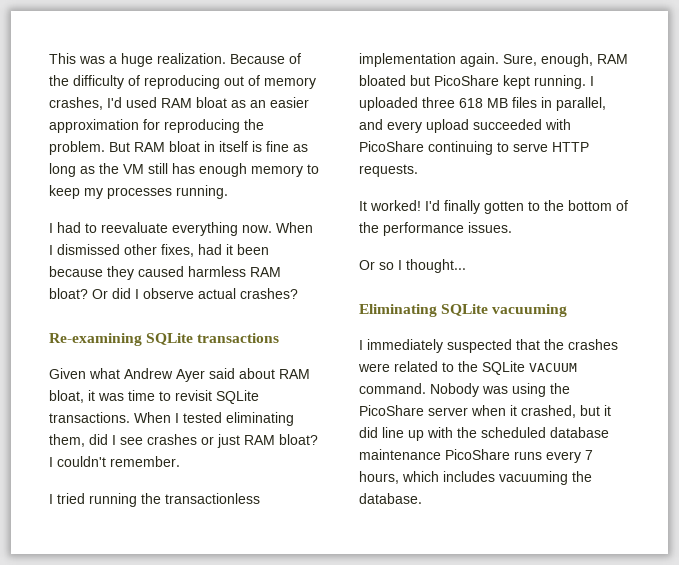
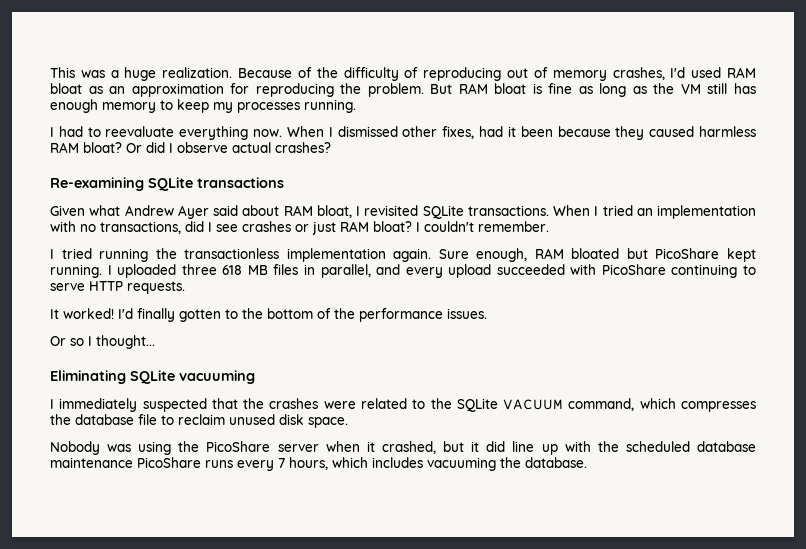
[270,97,309,108] easier -> (126, 90) none
[204,141,248,152] in itself -> (527, 88) none
[88,390,259,404] [49,412,294,426] [49,434,85,447] it was time to revisit SQLite transactions. When I tested eliminating them, -> [356,205,756,219] [50,221,181,234] I revisited SQLite transactions. When I tried an implementation with no transactions,
[503,54,537,66] Sure, -> [438,249,469,259] Sure
[359,383,426,394] command. -> [568,398,757,412] [50,414,348,428] command, which compresses the database file to reclaim unused disk space. //

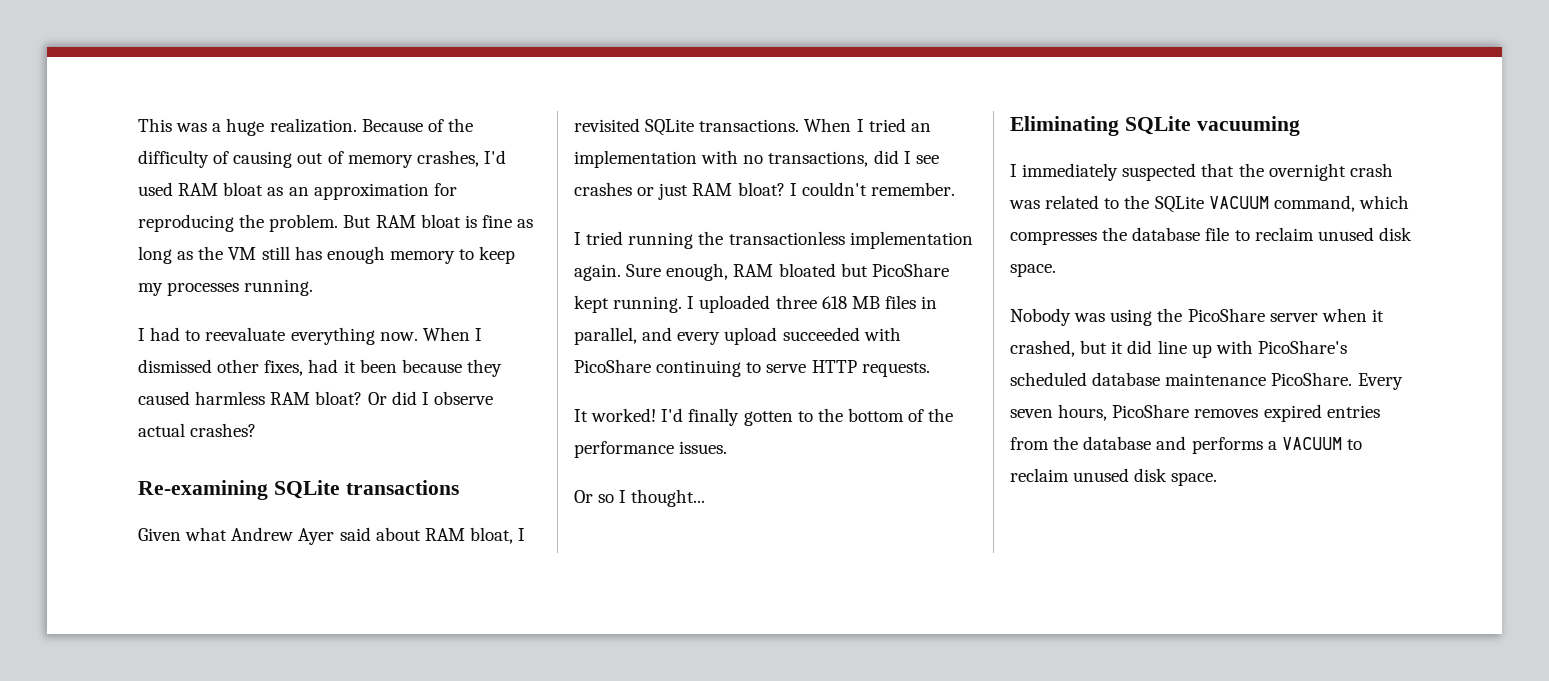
[423,67,502,81] reproducing -> [233,151,293,168] causing
[269,398,356,409] crashes were -> [1268,163,1393,181] [1009,200,1040,209] overnight crash was
[597,441,619,452] the -> [1257,340,1347,354] PicoShare's
[137,457,587,471] PicoShare runs every 7 hours, which includes vacuuming the database. -> [1271,372,1403,390] [1010,404,1380,422] [1010,436,1362,454] [1010,468,1218,486] PicoShare. Every seven hours, PicoShare removes expired entries from the database and performs a VACUUM to reclaim unused disk space.

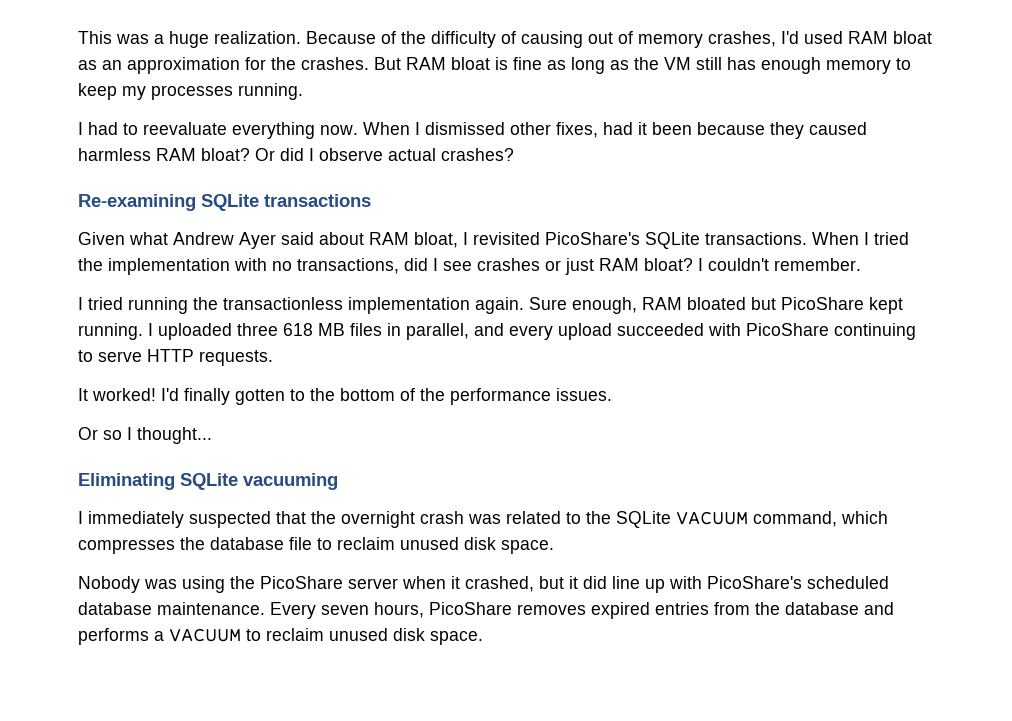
[138,214,339,232] reproducing the problem. -> [271,57,369,70] the crashes.
(640, 125) none -> [545,232,640,245] PicoShare's
[910,123,931,132] an -> [78,258,103,271] the
[1165,372,1353,386] maintenance PicoShare. -> [157,602,265,615] maintenance.

